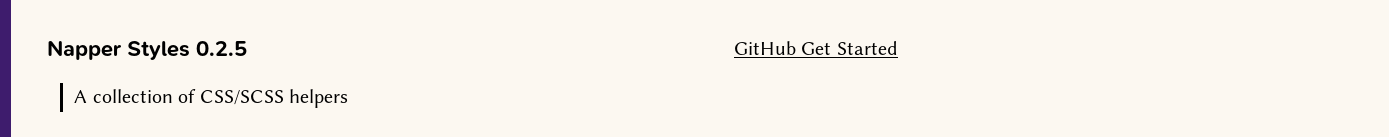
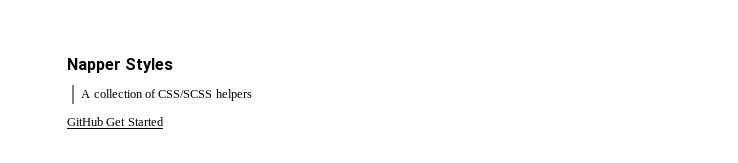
[196,41,247,56] 0.2.5 -> (174, 65) none

